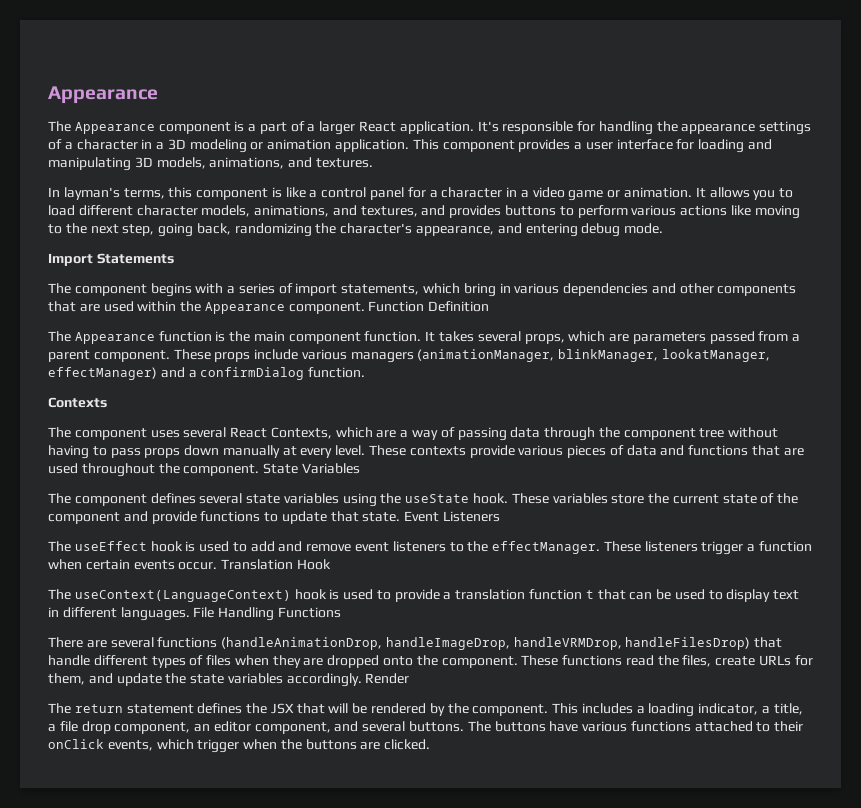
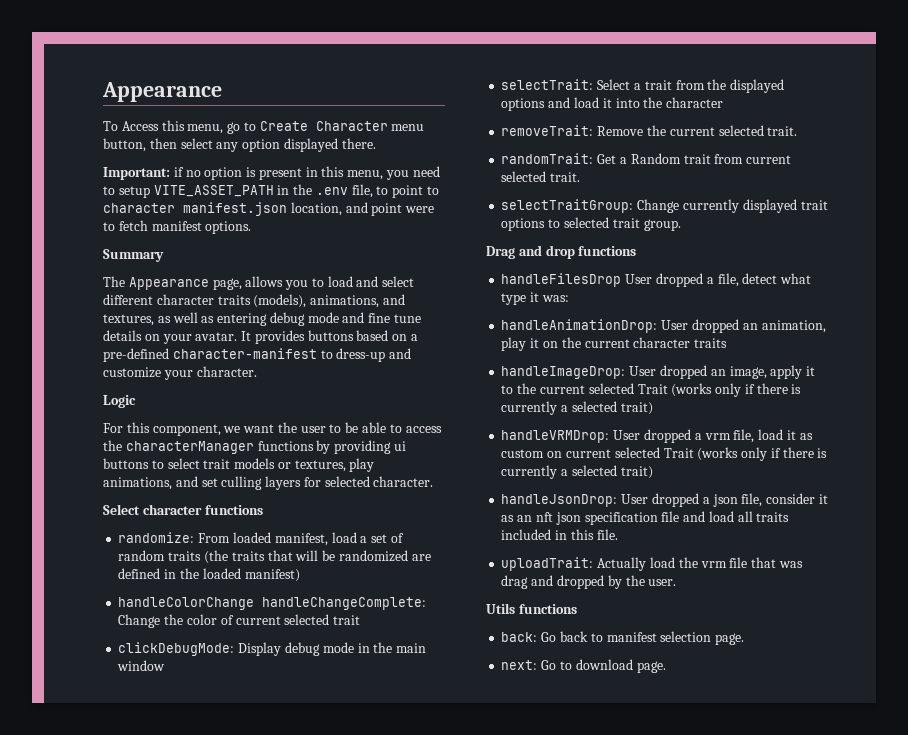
[48,121,812,135] [48,139,773,153] [48,157,373,171] [48,187,794,201] [48,205,800,219] [48,223,664,237] [48,253,174,266] [48,283,797,297] [48,301,490,314] [48,331,801,344] [48,349,771,363] [48,367,366,380] [48,397,107,408] [48,427,779,441] [48,445,804,459] [48,463,360,477] [48,493,799,507] [48,511,501,524] [48,541,813,555] [48,559,331,570] [48,589,800,602] [48,607,341,621] [48,637,783,650] [48,655,813,668] [48,673,410,687] [48,703,803,717] [48,721,804,734] [48,739,431,753] The Appearance component is a part of a larger React application. It's responsible for handling the appearance settings of a character in a 3D modeling or animation application. This component provides a user interface for loading and manipulating 3D models, animations, and textures. // In layman's terms, this component is like a control panel for a character in a video game or animation. It allows you to load different character models, animations, and textures, and provides buttons to perform various actions like moving to the next step, going back, randomizing the character's appearance, and entering debug mode. // Import Statements // The component begins with a series of import statements, which bring in various dependencies and other components that are used within the Appearance component. Function Definition // The Appearance function is the main component function. It takes several props, which are parameters passed from a parent component. These props include various managers (animationManager, blinkManager, lookatManager, effectManager) and a confirmDialog function. // Contexts // The component uses several React Contexts, which are a way of passing data through the component tree without having to pass props down manually at every level. These contexts provide various pieces of data and functions that are used throughout the component. State Variables // The component defines several state variables using the useState hook. These variables store the current state of the component and provide functions to update that state. Event Listeners // The useEffect hook is used to add and remove event listeners to the effectManager. These listeners trigger a function when certain events occur. Translation Hook // The useContext(LanguageContext) hook is used to provide a translation function t that can be used to display text in different languages. File Handling Functions // There are several functions (handleAnimationDrop, handleImageDrop, handleVRMDrop, handleFilesDrop) that handle different types of files when they are dropped onto the component. These functions read the files, create URLs for them, and update the state variables accordingly. Render // The return statement defines the JSX that will be rendered by the component. This includes a loading indicator, a title, a file drop component, an editor component, and several buttons. The buttons have various functions attached to their onClick events, which trigger when the buttons are clicked. -> [103,120,425,134] [103,138,376,152] [103,166,440,180] [103,184,440,198] [103,202,435,216] [103,220,252,234] [103,249,164,262] [103,276,415,290] [103,294,405,308] [103,312,422,326] [103,330,419,344] [103,348,412,362] [103,366,257,380] [103,395,136,408] [103,422,442,436] [103,440,406,454] [103,458,375,472] [103,476,434,490] [103,504,263,515] [118,532,404,546] [118,550,431,564] [118,568,300,582] [118,597,427,610] [118,614,361,628] [118,642,427,656] [117,660,166,671] [501,79,785,93] [501,97,724,111] [501,125,798,136] [501,153,792,164] [501,171,581,182] [501,199,828,213] [501,217,681,231] [486,245,637,259] [501,273,812,287] [501,292,569,305] [501,319,826,333] [501,337,728,351] [501,365,816,379] [501,383,802,397] [501,401,653,415] [501,429,813,443] [501,447,828,461] [501,465,653,479] [501,493,828,507] [501,511,790,525] [501,529,618,540] [501,557,803,571] [501,575,677,589] [486,603,577,614] [501,631,745,645] [501,659,666,673] To Access this menu, go to Create Character menu button, then select any option displayed there. // Important: if no option is present in this menu, you need to setup VITE_ASSET_PATH in the .env file, to point to character manifest.json location, and point were to fetch manifest options. // Summary // The Appearance page, allows you to load and select different character traits (models), animations, and textures, as well as entering debug mode and fine tune details on your avatar. It provides buttons based on a pre-defined character-manifest to dress-up and customize your character. // Logic // For this component, we want the user to be able to access the characterManager functions by providing ui buttons to select trait models or textures, play animations, and set culling layers for selected character. // Select character functions // randomize: From loaded manifest, load a set of random traits (the traits that will be randomized are defined in the loaded manifest) // handleColorChange handleChangeComplete: Change the color of current selected trait // clickDebugMode: Display debug mode in the main window // selectTrait: Select a trait from the displayed options and load it into the character // removeTrait: Remove the current selected trait. // randomTrait: Get a Random trait from current selected trait. // selectTraitGroup: Change currently displayed trait options to selected trait group. // Drag and drop functions // handleFilesDrop User dropped a file, detect what type it was: // handleAnimationDrop: User dropped an animation, play it on the current character traits // handleImageDrop: User dropped an image, apply it to the current selected Trait (works only if there is currently a selected trait) // handleVRMDrop: User dropped a vrm file, load it as custom on current selected Trait (works only if there is currently a selected trait) // handleJsonDrop: User dropped a json file, consider it as an nft json specification file and load all traits included in this file. // uploadTrait: Actually load the vrm file that was drag and dropped by the user. // Utils functions // back: Go back to manifest selection page. // next: Go to download page.

